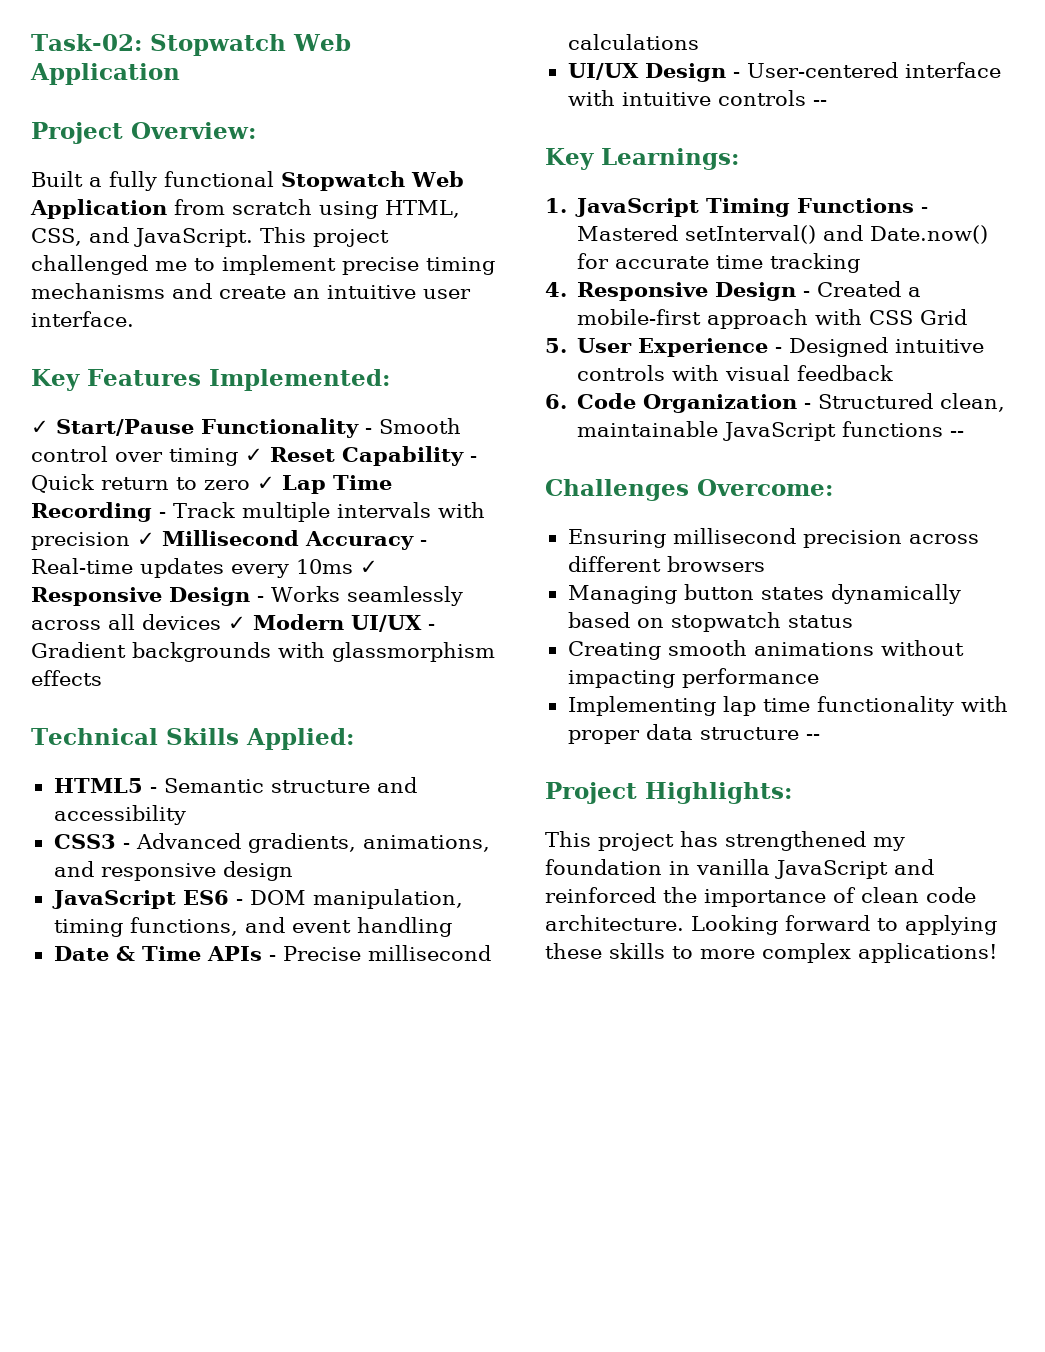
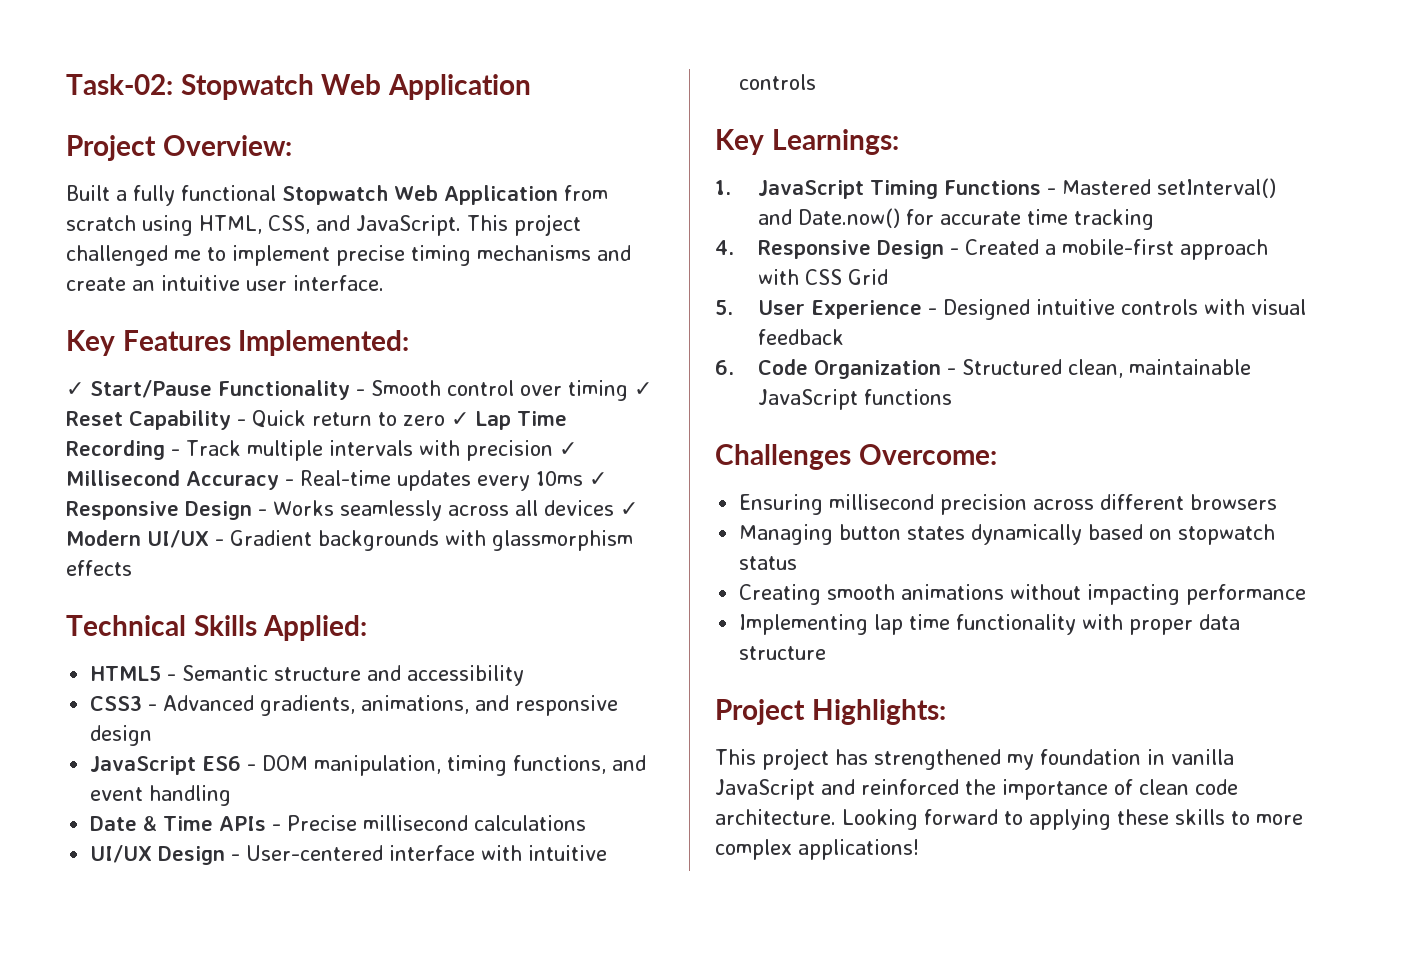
[812,100,827,106] -- -> (817, 82) none
[950,431,965,437] -- -> (952, 397) none
[805,734,820,740] -- -> (827, 653) none

